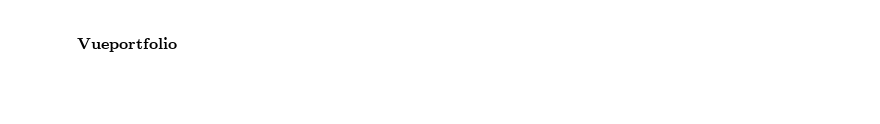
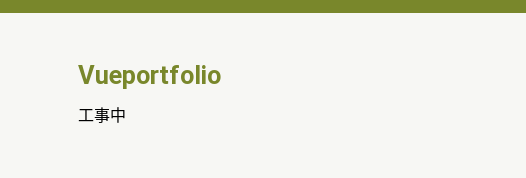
(177, 44) none -> [78,107,126,123] // 工事中

